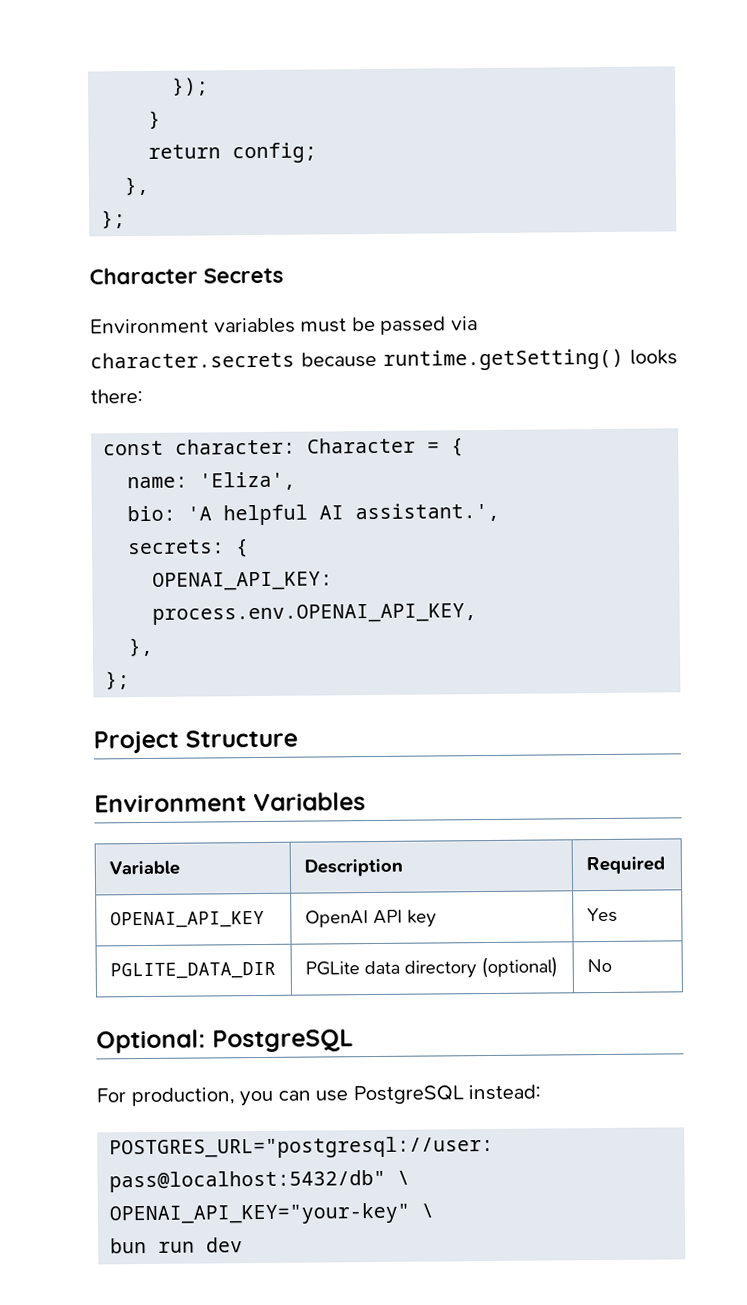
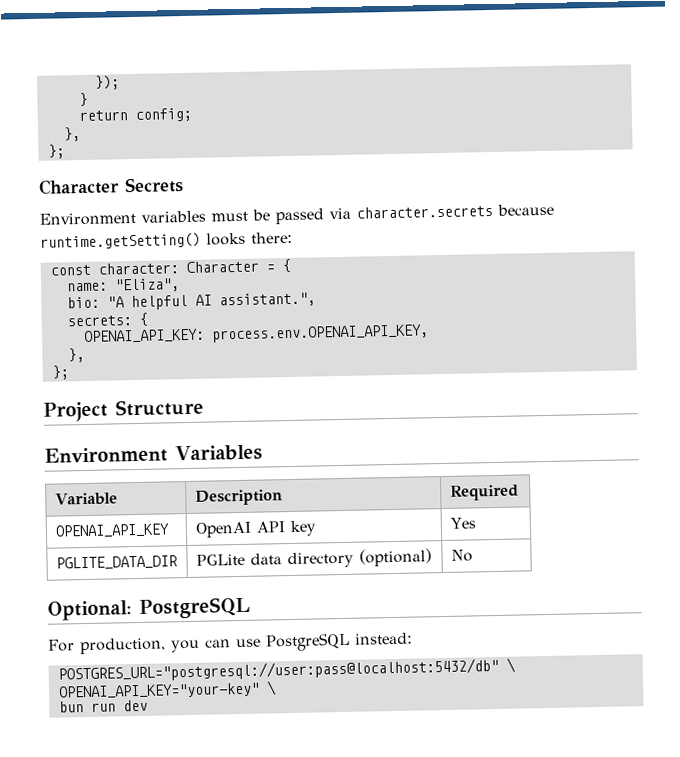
[199,471,297,491] 'Eliza', -> [114,278,180,293] "Eliza",
[187,506,213,521] 'A -> [106,296,125,308] "A
[355,502,501,523] assistant.', -> [218,292,316,308] assistant.",

